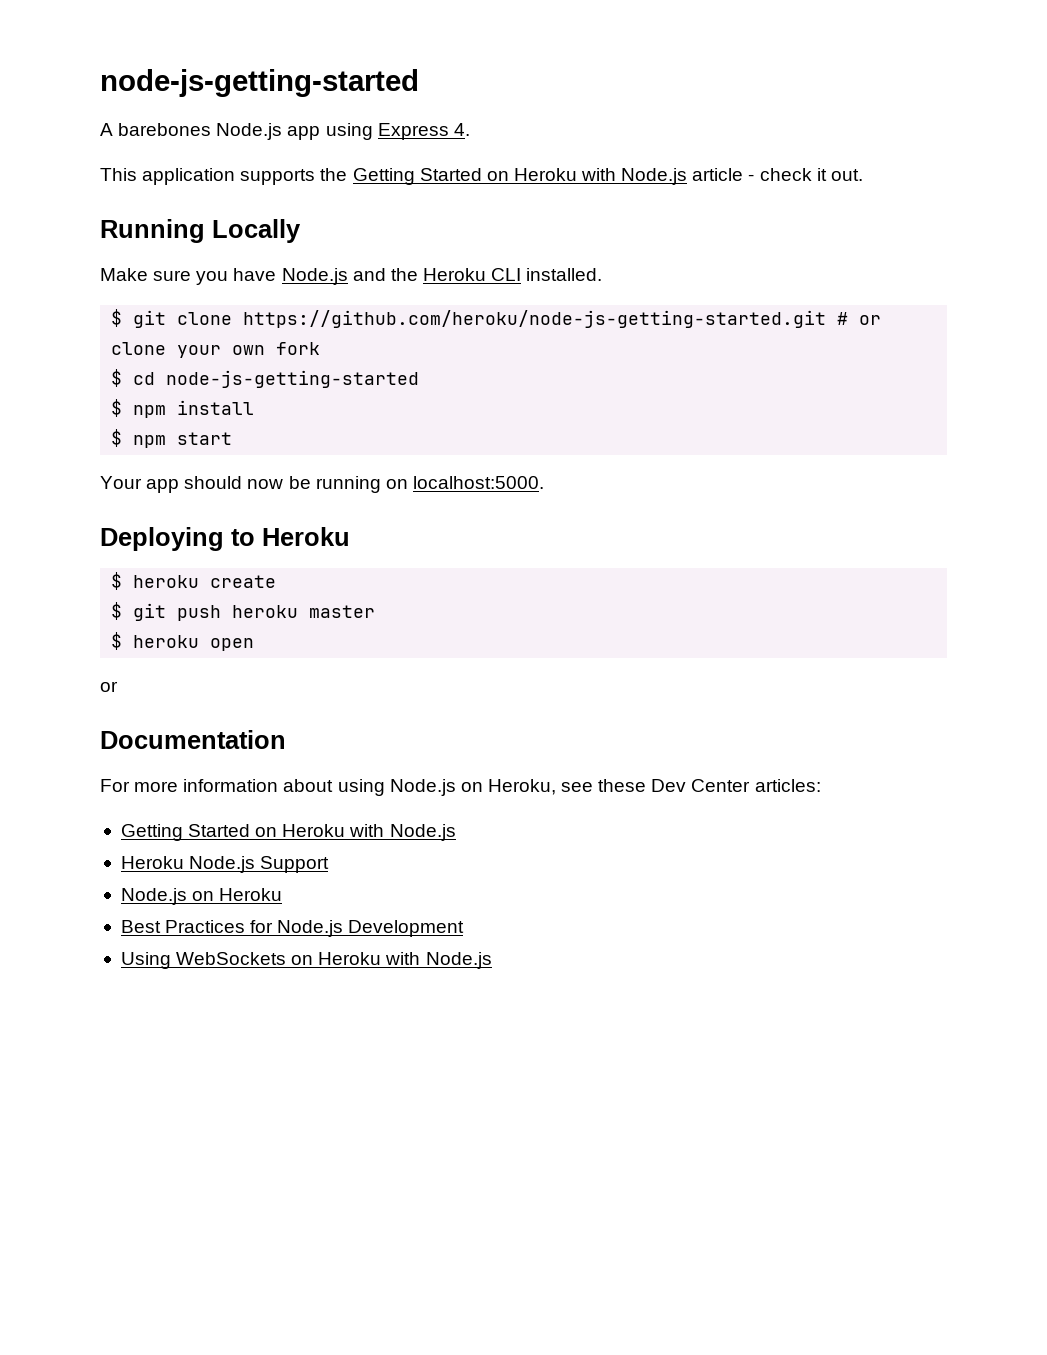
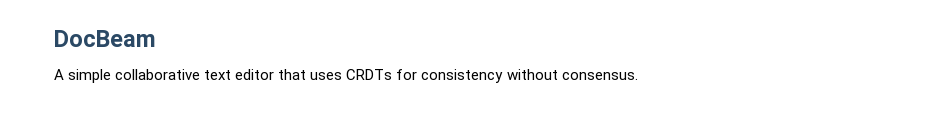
[100,69,419,97] node-js-getting-started -> [54,30,156,47] DocBeam
[118,123,470,140] [100,168,863,185] [100,219,301,243] [100,268,603,285] [111,309,882,328] [111,342,321,358] [111,369,420,388] [111,399,255,418] [111,429,233,448] [100,476,544,493] [100,527,350,551] [111,572,277,590] [111,602,376,621] [111,632,255,651] [100,681,118,692] [100,730,286,749] [100,779,821,796] [120,824,456,841] [120,856,330,873] [120,888,283,905] [120,920,465,937] [120,952,492,969] barebones Node.js app using Express 4. // This application supports the Getting Started on Heroku with Node.js article - check it out. // Running Locally // Make sure you have Node.js and the Heroku CLI installed. // $ git clone https://github.com/heroku/node-js-getting-started.git # or clone your own fork // $ cd node-js-getting-started // $ npm install // $ npm start // Your app should now be running on localhost:5000. // Deploying to Heroku // $ heroku create // $ git push heroku master // $ heroku open // or // Documentation // For more information about using Node.js on Heroku, see these Dev Center articles: // Getting Started on Heroku with Node.js // Heroku Node.js Support // Node.js on Heroku // Best Practices for Node.js Development // Using WebSockets on Heroku with Node.js -> [68,69,638,83] simple collaborative text editor that uses CRDTs for consistency without consensus.

